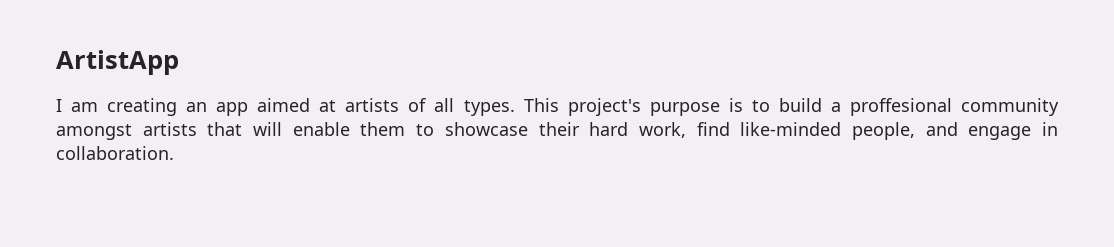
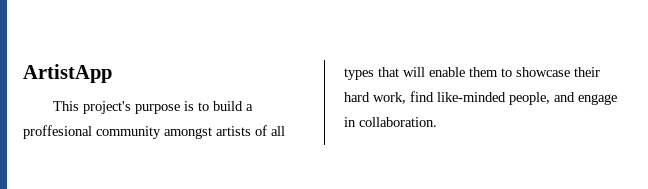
[56,98,515,116] I am creating an app aimed at artists of all types. -> (112, 73) none
(197, 129) none -> [255,125,285,136] [344,68,374,80] of all types

